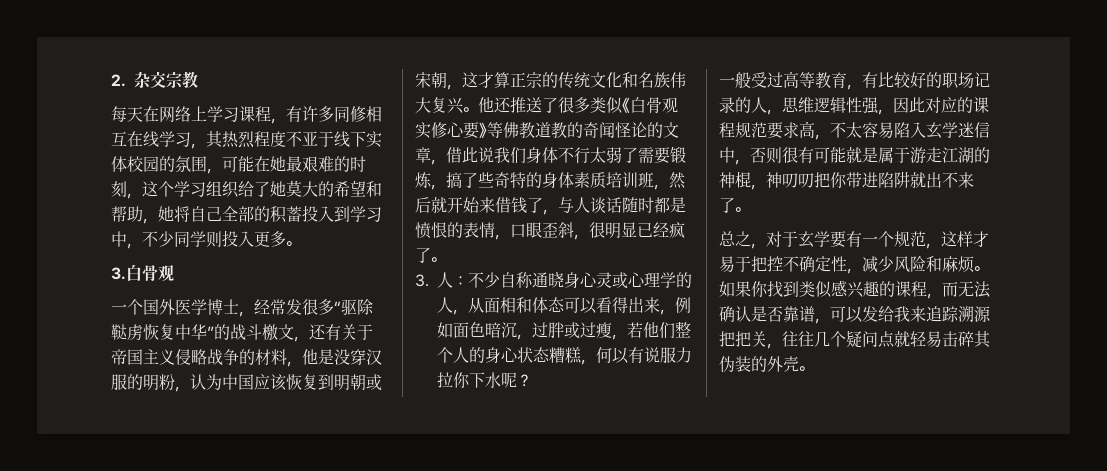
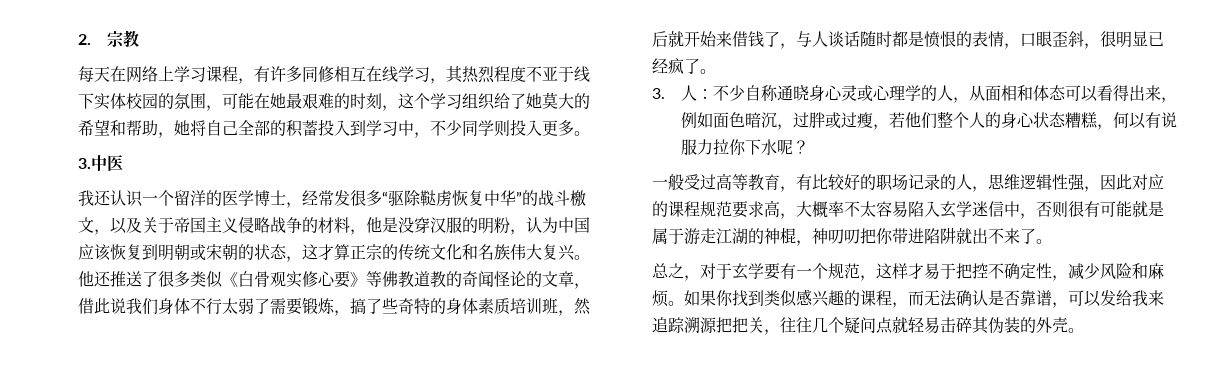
[134,71,166,88] 杂交 -> (91, 39) none
[126,264,174,282] [111,299,175,315] 白骨观 // 一个国外 -> [91,155,123,171] [78,190,222,207] 中医 // 我还认识一个留洋的
[309,324,341,340] 还有 -> [110,217,142,234] 以及
(447, 80) none -> [238,244,287,260] 的状态
(830, 137) none -> [796,201,844,218] 大概率

